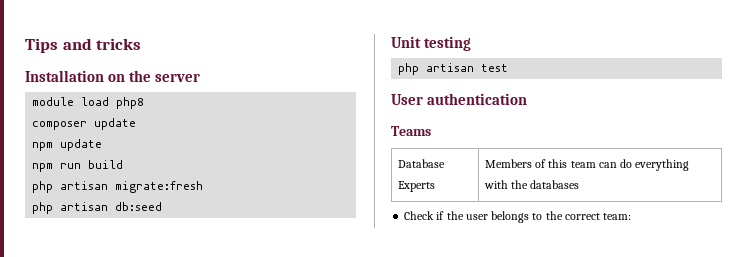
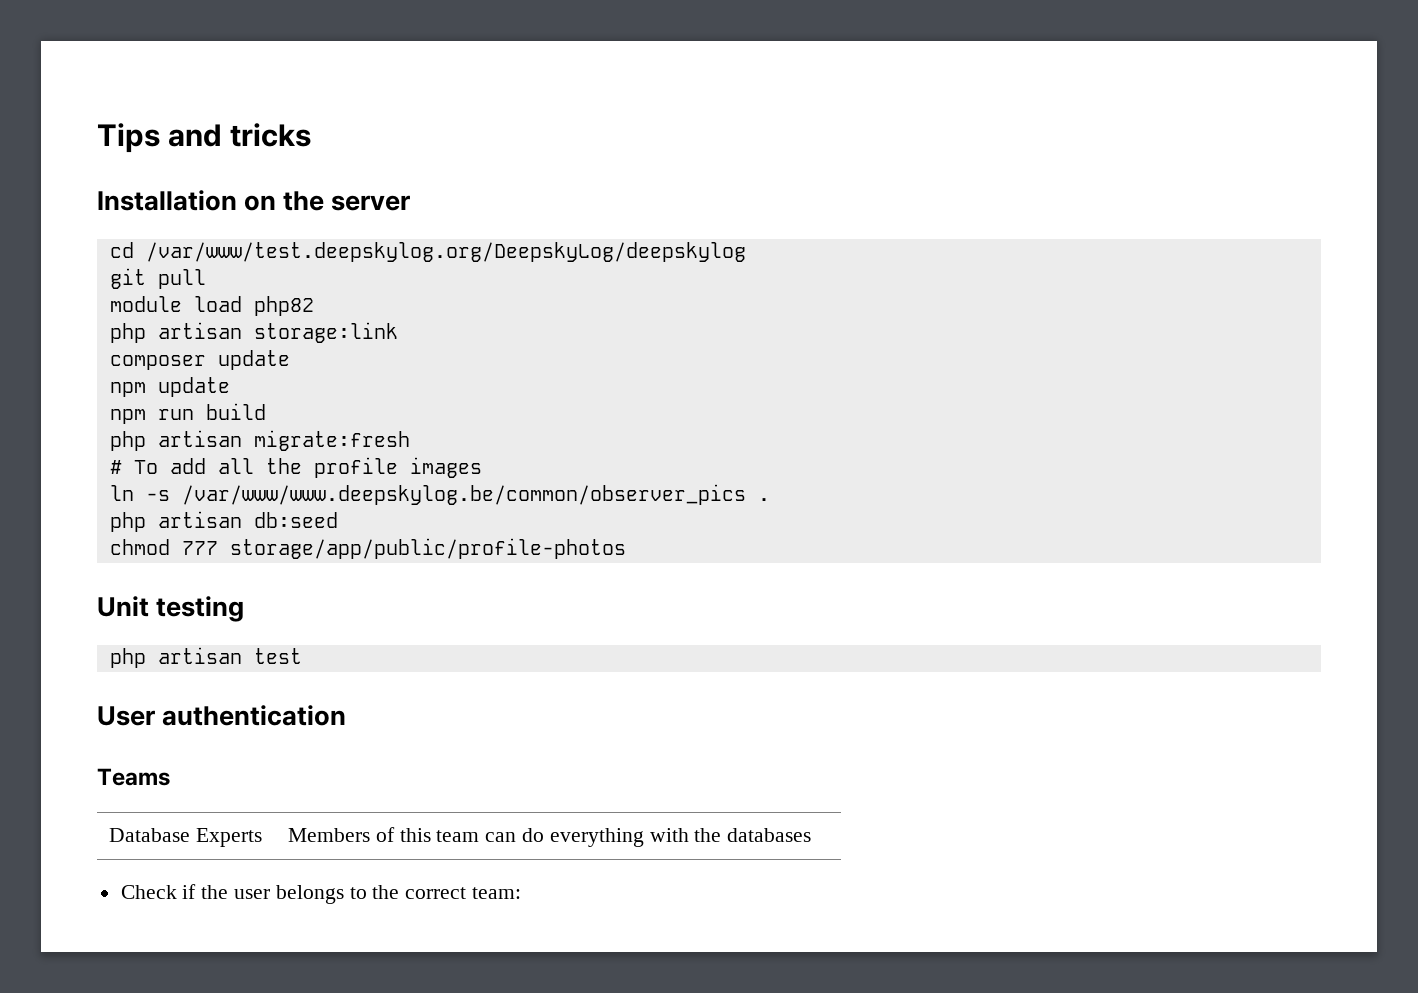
[32,97,145,109] module load php8 -> [109,242,746,262] [109,268,206,289] [109,296,314,316] [109,322,398,343] cd /var/www/test.deepskylog.org/DeepskyLog/deepskylog // git pull // module load php82 // php artisan storage:link
(204, 187) none -> [109,457,482,478] [109,484,770,505] // # To add all the profile images // ln -s /var/www/www.deepskylog.be/common/observer_pics .
(163, 206) none -> [109,538,626,559] // chmod 777 storage/app/public/profile-photos

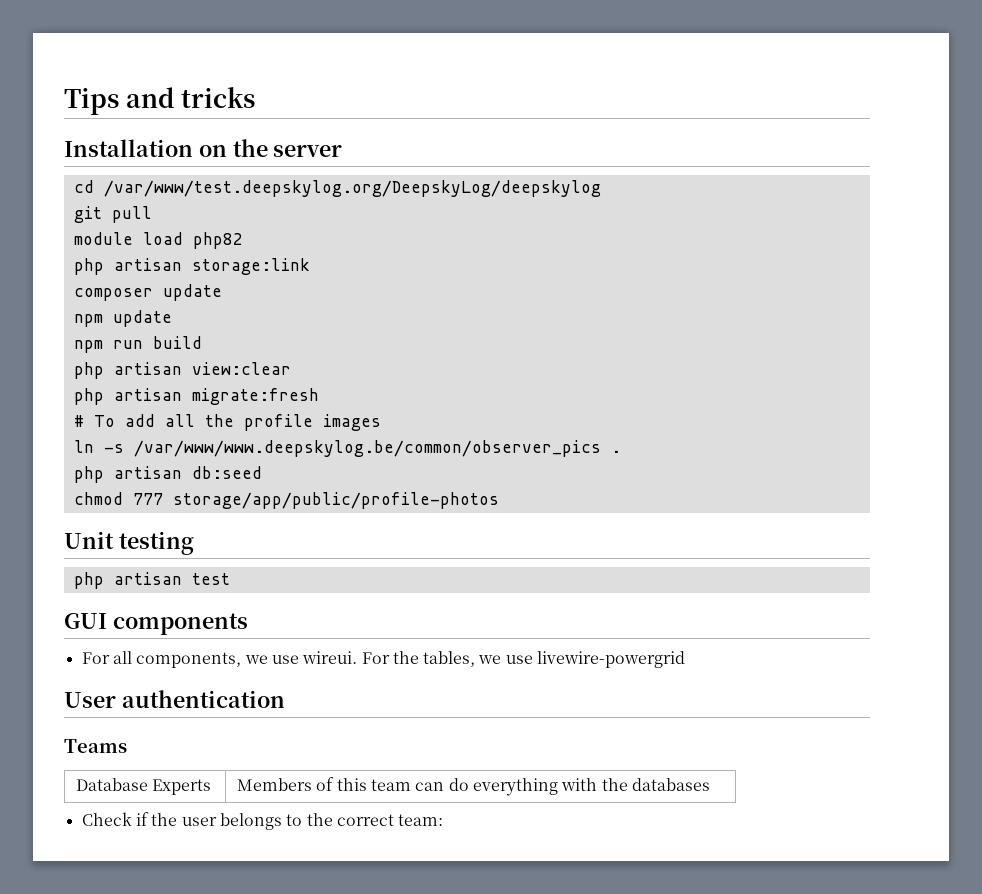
(266, 411) none -> [73,362,291,379] // php artisan view:clear
(302, 656) none -> [64,613,248,635] [81,651,686,668] // GUI components // For all components, we use wireui. For the tables, we use livewire-powergrid

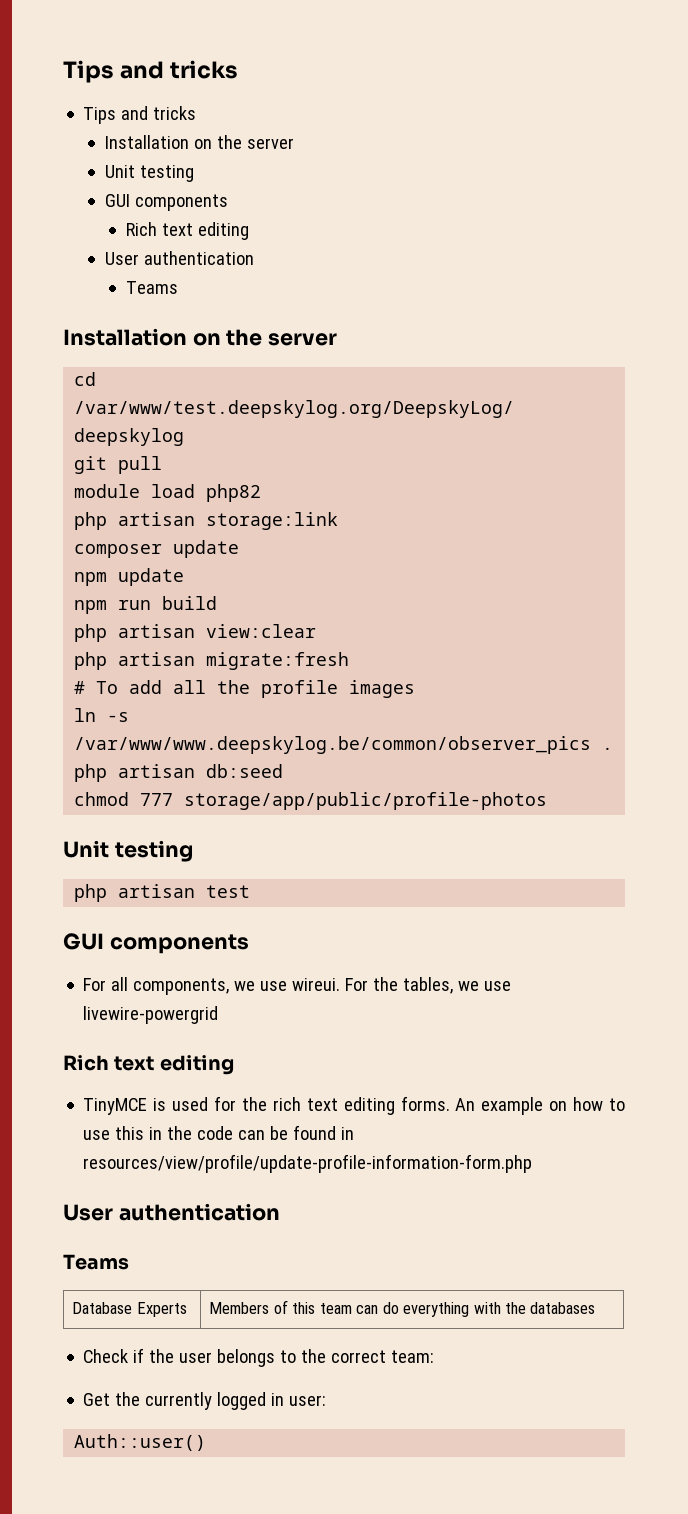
[64,87,255,115] Tips and tricks -> [63,60,239,83] [83,106,197,124] [104,135,294,149] [104,165,194,182] [104,194,228,211] [125,222,249,240] [104,251,254,265] [125,281,178,294] Tips and tricks // Tips and tricks // Installation on the server // Unit testing // GUI components // Rich text editing // User authentication // Teams
(686, 659) none -> [63,1055,234,1075] [83,1096,625,1115] [83,1125,355,1140] [83,1154,533,1173] // Rich text editing // TinyMCE is used for the rich text editing forms. An example on how to use this in the code can be found in resources/view/profile/update-profile-information-form.php
(444, 820) none -> [83,1392,327,1410] [74,1434,207,1451] // Get the currently logged in user: // Auth::user()

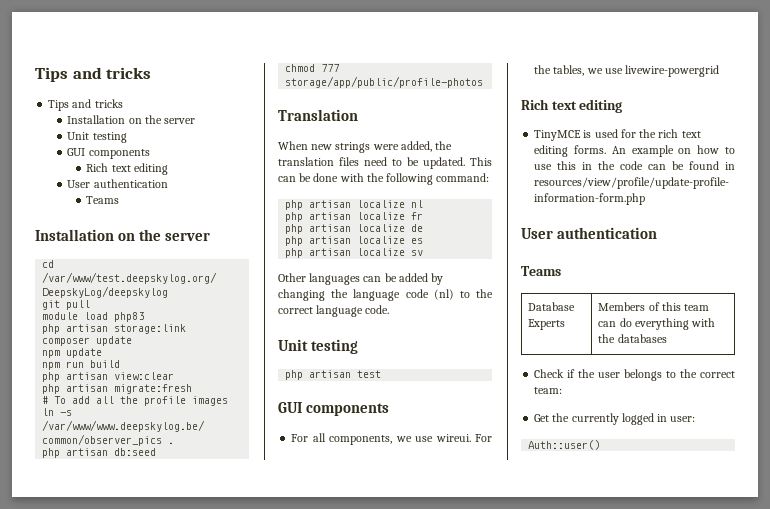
[206,484,262,502] php82 -> [114,312,145,322] php83
(548, 801) none -> [278,109,358,121] [278,141,453,153] [278,157,492,169] [278,173,490,185] [285,200,424,210] [285,212,424,222] [285,224,424,234] [285,236,424,246] [285,248,424,258] [278,273,444,285] [278,289,493,301] [278,305,390,317] // Translation // When new strings were added, the translation files need to be updated. This can be done with the following command: // php artisan localize nl // php artisan localize fr // php artisan localize de // php artisan localize es // php artisan localize sv // Other languages can be added by changing the language code (nl) to the correct language code.

